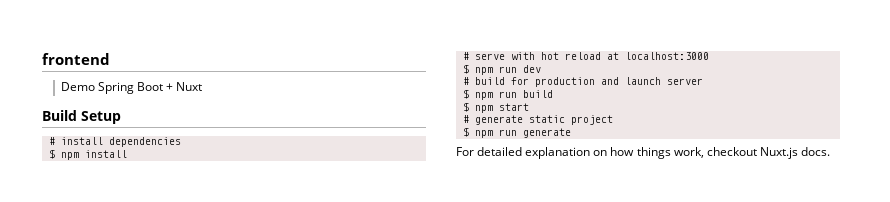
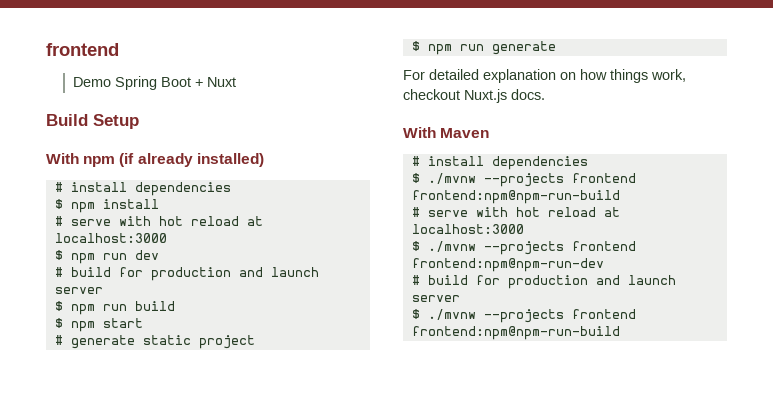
(121, 117) none -> [46,153,264,167] // With npm (if already installed)
(830, 151) none -> [403,127,490,138] [411,156,588,170] [411,173,636,187] [411,190,620,204] [411,207,620,217] [411,224,524,234] [411,241,636,255] [411,258,604,272] [411,275,676,289] [411,295,460,302] [411,309,636,323] [411,326,620,340] // With Maven // # install dependencies // $ ./mvnw --projects frontend frontend:npm@npm-run-build // # serve with hot reload at localhost:3000 // $ ./mvnw --projects frontend frontend:npm@npm-run-dev // # build for production and launch server // $ ./mvnw --projects frontend frontend:npm@npm-run-build

